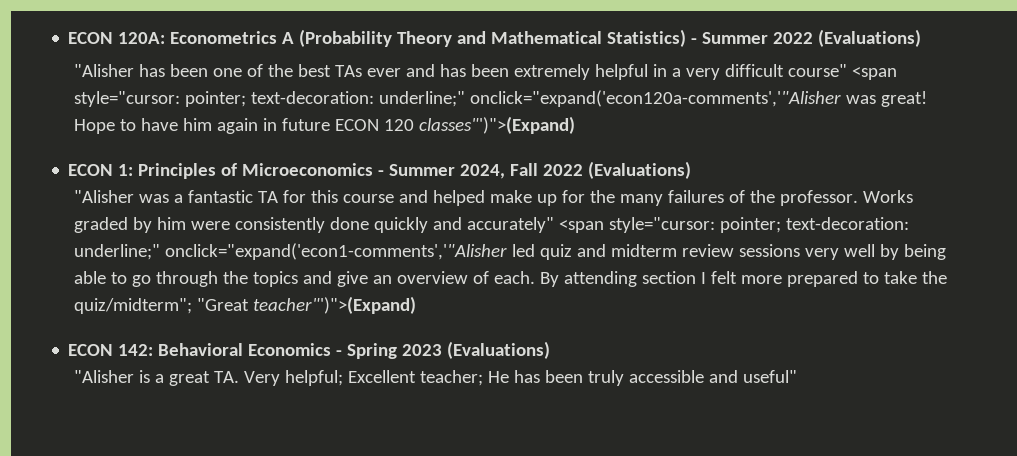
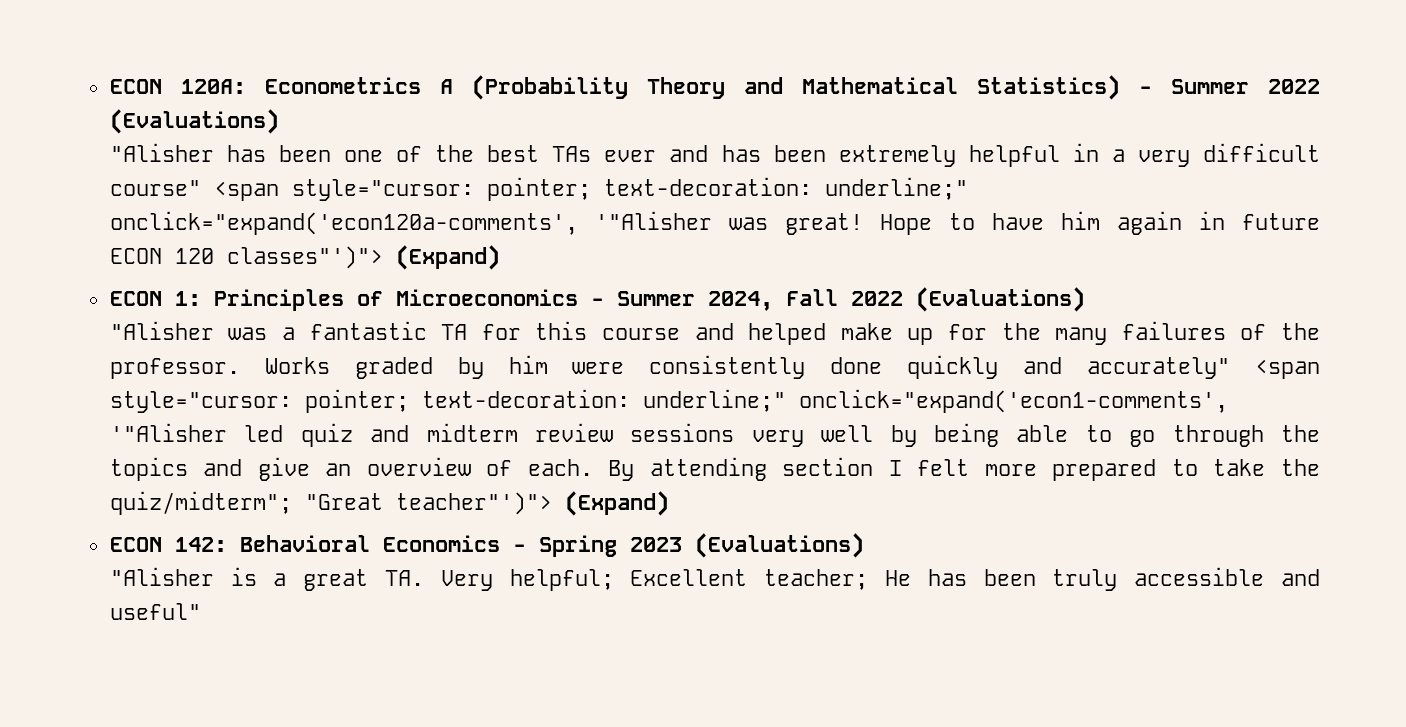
[469,90,841,107] onclick="expand('econ120a-comments','"Alisher -> [109,211,712,235] onclick="expand('econ120a-comments', '"Alisher
[418,116,575,134] classes"')">(Expand) -> [226,245,500,270] classes"')"> (Expand)
[164,243,507,260] onclick="expand('econ1-comments','"Alisher -> [798,389,1228,413] [109,423,227,442] onclick="expand('econ1-comments', '"Alisher
[252,296,416,314] teacher"')">(Expand) -> [395,491,669,516] teacher"')"> (Expand)

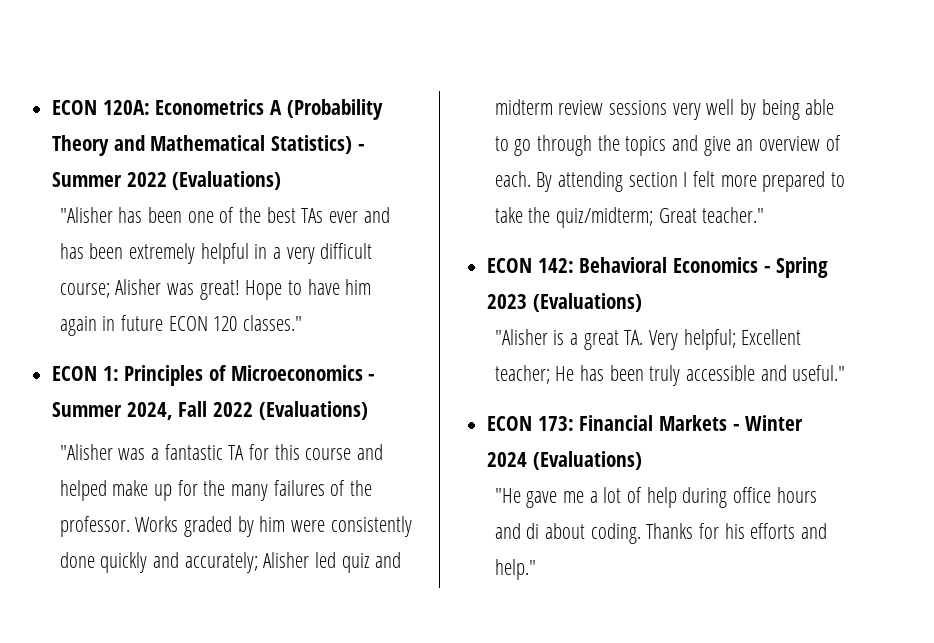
[109,177,968,201] [109,211,712,235] course" <span style="cursor: pointer; text-decoration: underline;" onclick="expand('econ120a-comments', '"Alisher -> [59,279,162,298] course; Alisher
[226,245,500,270] classes"')"> (Expand) -> [242,315,302,331] classes."
[1087,357,1321,379] [109,389,1228,413] [109,423,227,442] accurately" <span style="cursor: pointer; text-decoration: underline;" onclick="expand('econ1-comments', '"Alisher -> [184,552,310,573] accurately; Alisher
[109,491,669,516] quiz/midterm"; "Great teacher"')"> (Expand) -> [555,207,765,228] quiz/midterm; Great teacher."
[109,603,201,620] useful" -> [792,365,846,381] [487,415,804,431] [487,451,642,470] [494,487,817,508] [494,523,827,544] [494,559,536,580] useful." // ECON 173: Financial Markets - Winter 2024 (Evaluations) // "He gave me a lot of help during office hours and di about coding. Thanks for his efforts and help."

